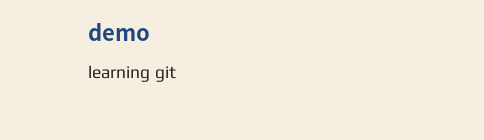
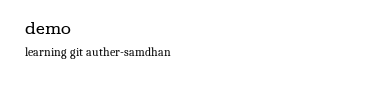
(176, 74) none -> [86,47,172,56] auther-samdhan

